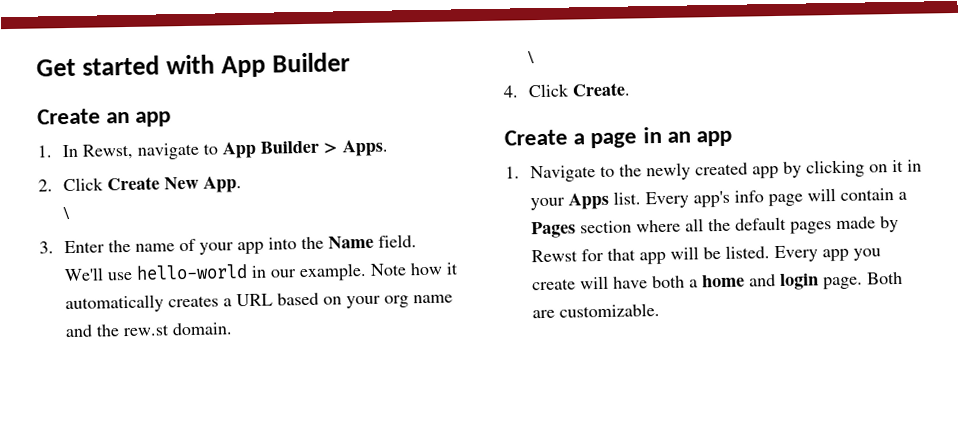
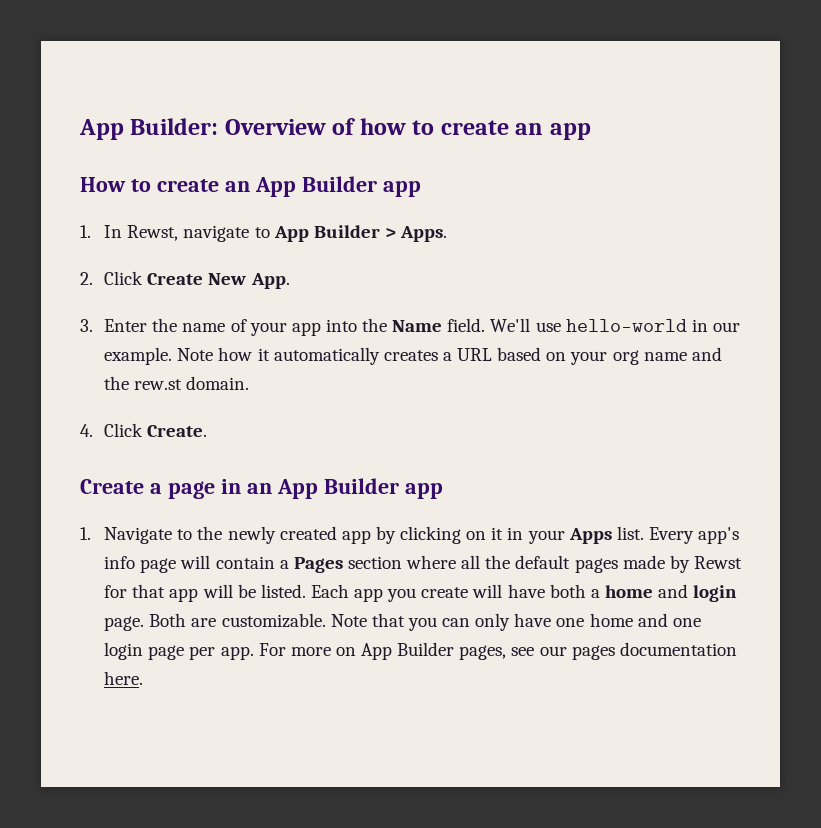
[36,52,350,78] [37,108,131,125] Get started with App Builder // Create an -> [79,118,591,140] [80,176,377,197] App Builder: Overview of how to create an app // How to create an App Builder
[62,206,71,220] // \ -> (290, 281) none
[527,51,536,64] // \ -> (250, 383) none
(691, 137) none -> [276,478,399,499] App Builder
[774,245,819,263] Every -> [310,584,349,598] Each
(661, 310) none -> [330,613,701,631] [104,642,737,660] [104,671,144,685] Note that you can only have one home and one login page per app. For more on App Builder pages, see our pages documentation here.

